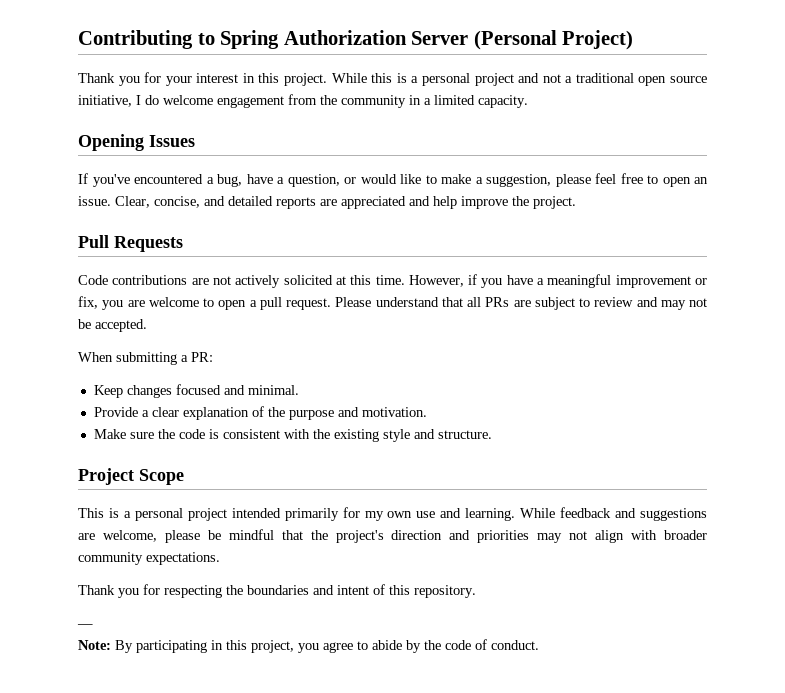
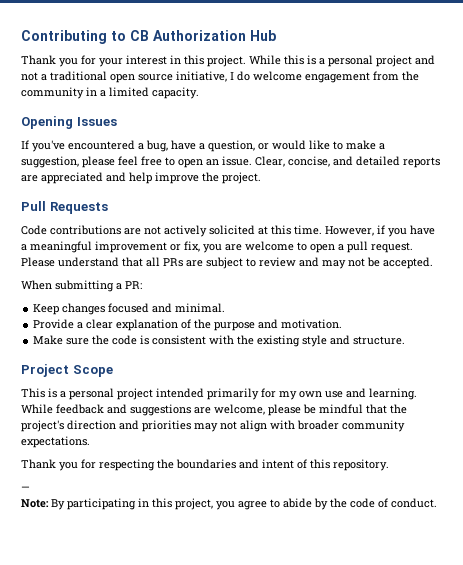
[220,30,634,50] Spring Authorization Server (Personal Project) -> [130,30,276,41] CB Authorization Hub

